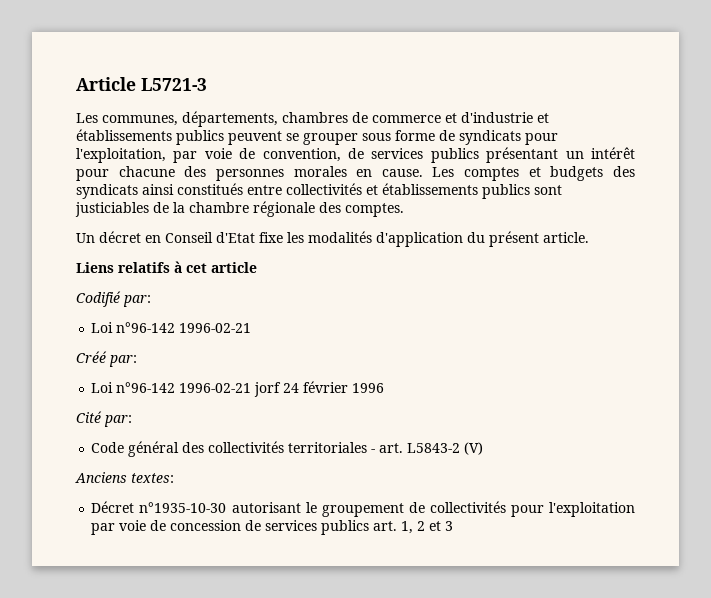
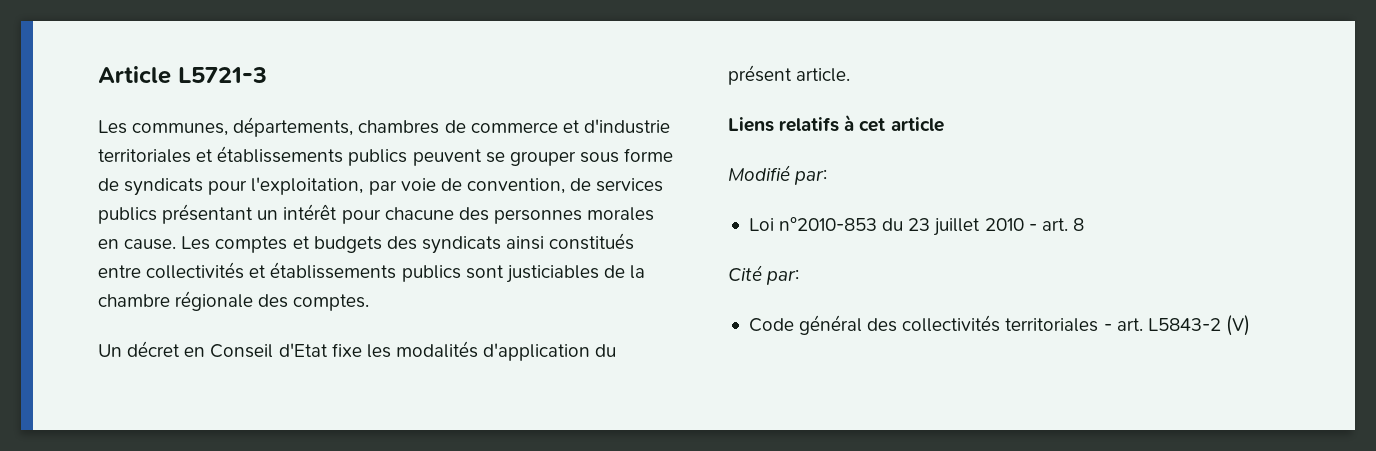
(533, 117) none -> [98,149,191,163] territoriales
[76,291,151,307] [91,322,252,333] [76,351,137,367] [91,381,385,397] Codifié par: // Loi n°96-142 1996-02-21 // Créé par: // Loi n°96-142 1996-02-21 jorf 24 février 1996 -> [728,165,828,185] [748,217,1084,236] Modifié par: // Loi n°2010-853 du 23 juillet 2010 - art. 8
[75,472,174,483] [91,501,635,517] [91,520,454,535] // Anciens textes: // Décret n°1935-10-30 autorisant le groupement de collectivités pour l'exploitation par voie de concession de services publics art. 1, 2 et 3 -> (1250, 325) none

